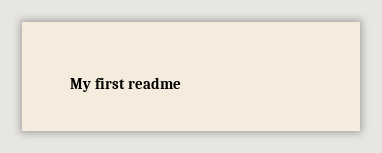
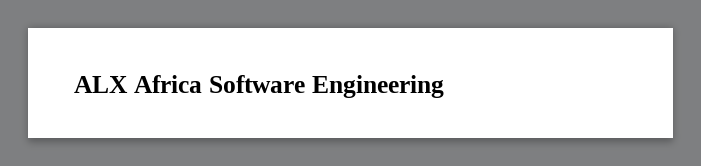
[70,77,182,92] My first readme -> [74,75,444,98] ALX Africa Software Engineering

